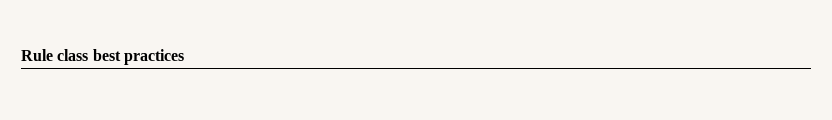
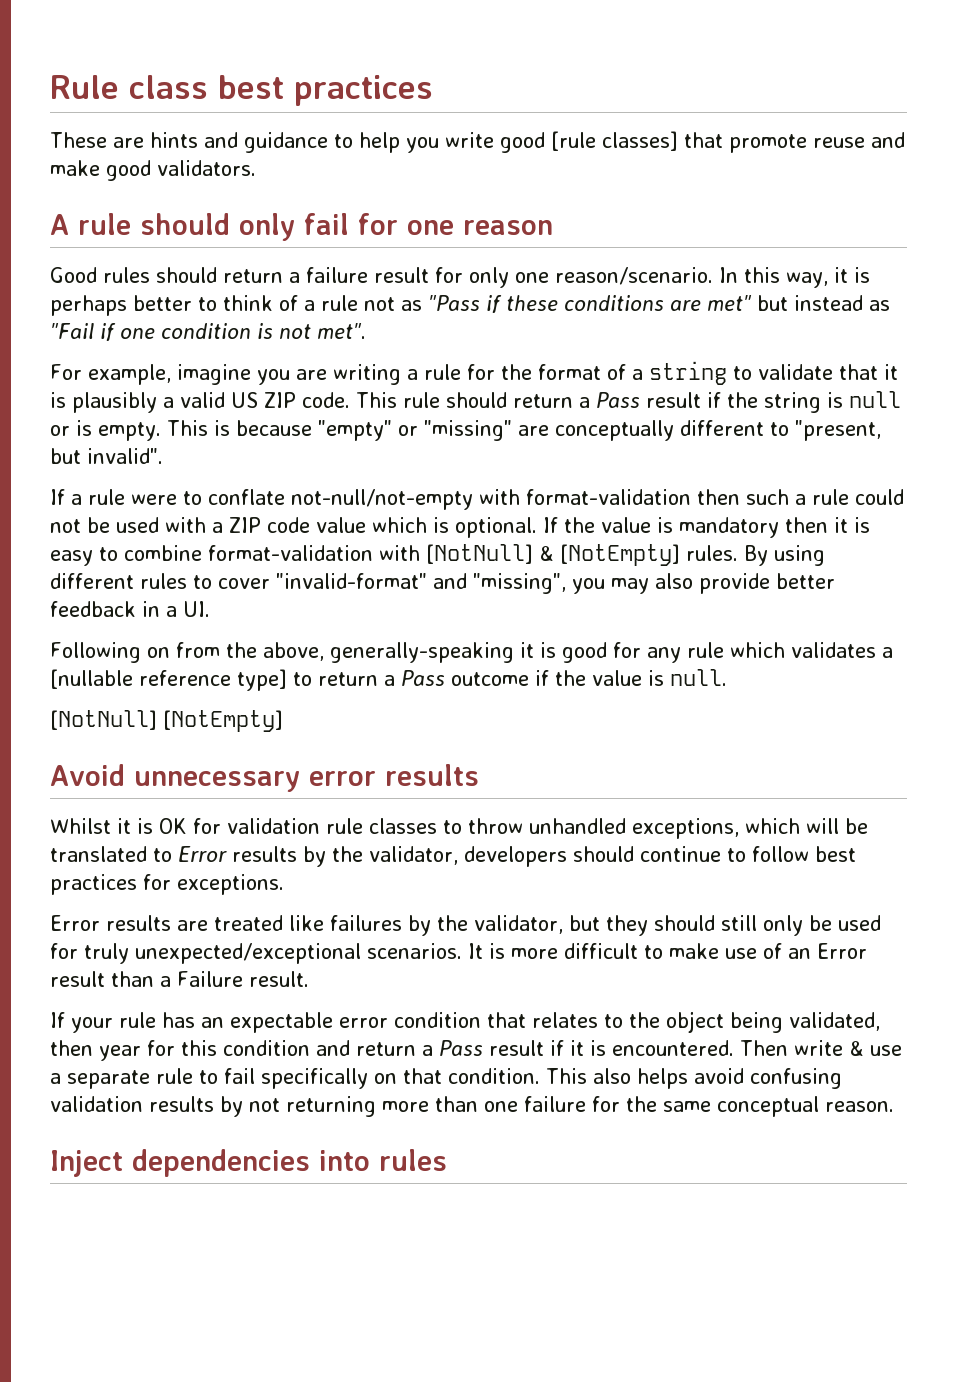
(184, 57) none -> [50,131,905,153] [50,160,256,181] [50,213,553,241] [50,267,870,288] [50,295,890,316] [50,323,366,341] [50,361,898,385] [50,391,901,413] [50,420,881,441] [50,448,163,464] [50,489,904,510] [50,517,870,538] [50,544,825,566] [50,573,835,594] [50,601,210,617] [50,642,893,663] [50,669,727,691] [50,710,283,732] [50,764,479,792] [50,818,868,839] [50,846,856,867] [50,874,284,895] [50,915,881,936] [50,943,867,964] [50,971,309,987] [50,1011,880,1033] [50,1040,902,1061] [50,1068,842,1089] [50,1096,894,1117] [50,1149,447,1177] // These are hints and guidance to help you write good [rule classes] that promote reuse and make good validators. // A rule should only fail for one reason // Good rules should return a failure result for only one reason/scenario. In this way, it is perhaps better to think of a rule not as "Pass if these conditions are met" but instead as "Fail if one condition is not met". // For example, imagine you are writing a rule for the format of a string to validate that it is plausibly a valid US ZIP code. This rule should return a Pass result if the string is null or is empty. This is because "empty" or "missing" are conceptually different to "present, but invalid". // If a rule were to conflate not-null/not-empty with format-validation then such a rule could not be used with a ZIP code value which is optional. If the value is mandatory then it is easy to combine format-validation with [NotNull] & [NotEmpty] rules. By using different rules to cover "invalid-format" and "missing", you may also provide better feedback in a UI. // Following on from the above, generally-speaking it is good for any rule which validates a [nullable reference type] to return a Pass outcome if the value is null. // [NotNull] [NotEmpty] // Avoid unnecessary error results // Whilst it is OK for validation rule classes to throw unhandled exceptions, which will be translated to Error results by the validator, developers should continue to follow best practices for exceptions. // Error results are treated like failures by the validator, but they should still only be used for truly unexpected/exceptional scenarios. It is more difficult to make use of an Error result than a Failure result. // If your rule has an expectable error condition that relates to the object being validated, then year for this condition and return a Pass result if it is encountered. Then write & use a separate rule to fail specifically on that condition. This also helps avoid confusing validation results by not returning more than one failure for the same conceptual reason. // Inject dependencies into rules

